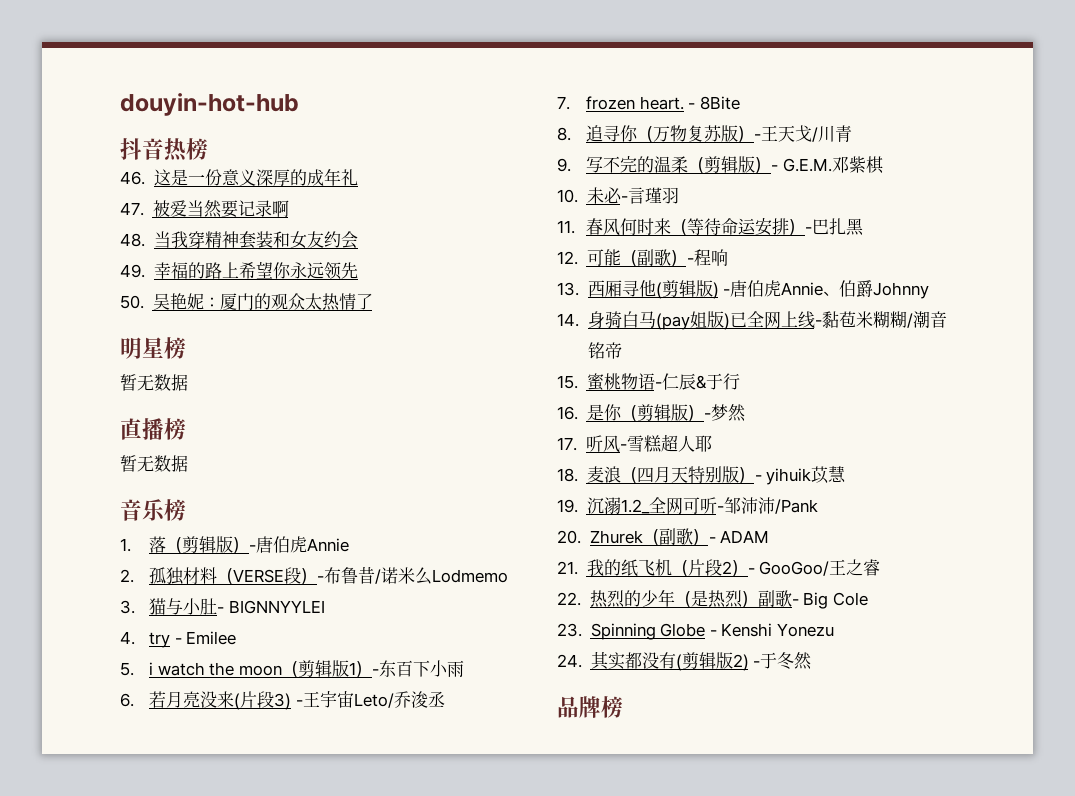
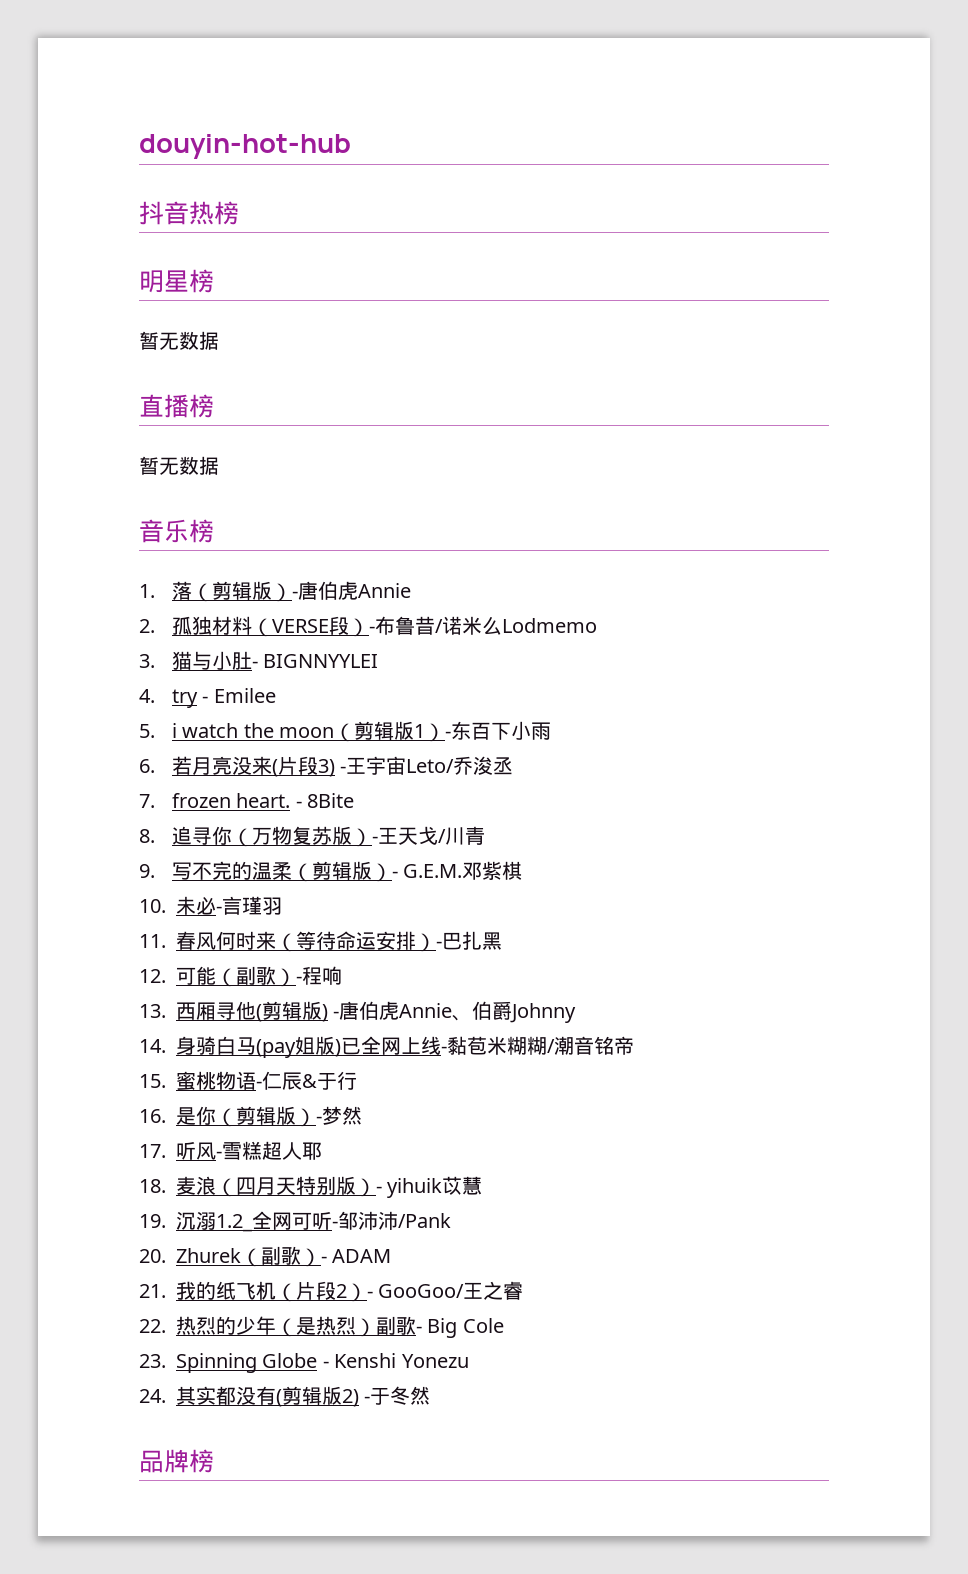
[120,168,358,186] [120,200,289,218] [120,231,358,249] [120,261,358,280] [120,293,373,311] // 46.这是一份意义深厚的成年礼 // 47.被爱当然要记录啊 // 48.当我穿精神套装和女友约会 // 49.幸福的路上希望你永远领先 // 50.吴艳妮：厦门的观众太热情了 -> (239, 213) none

